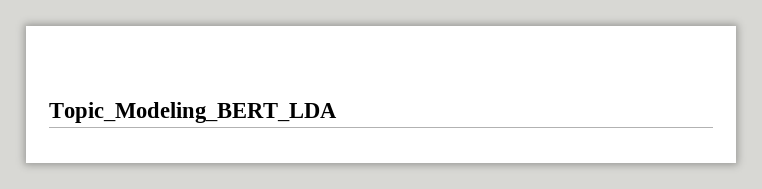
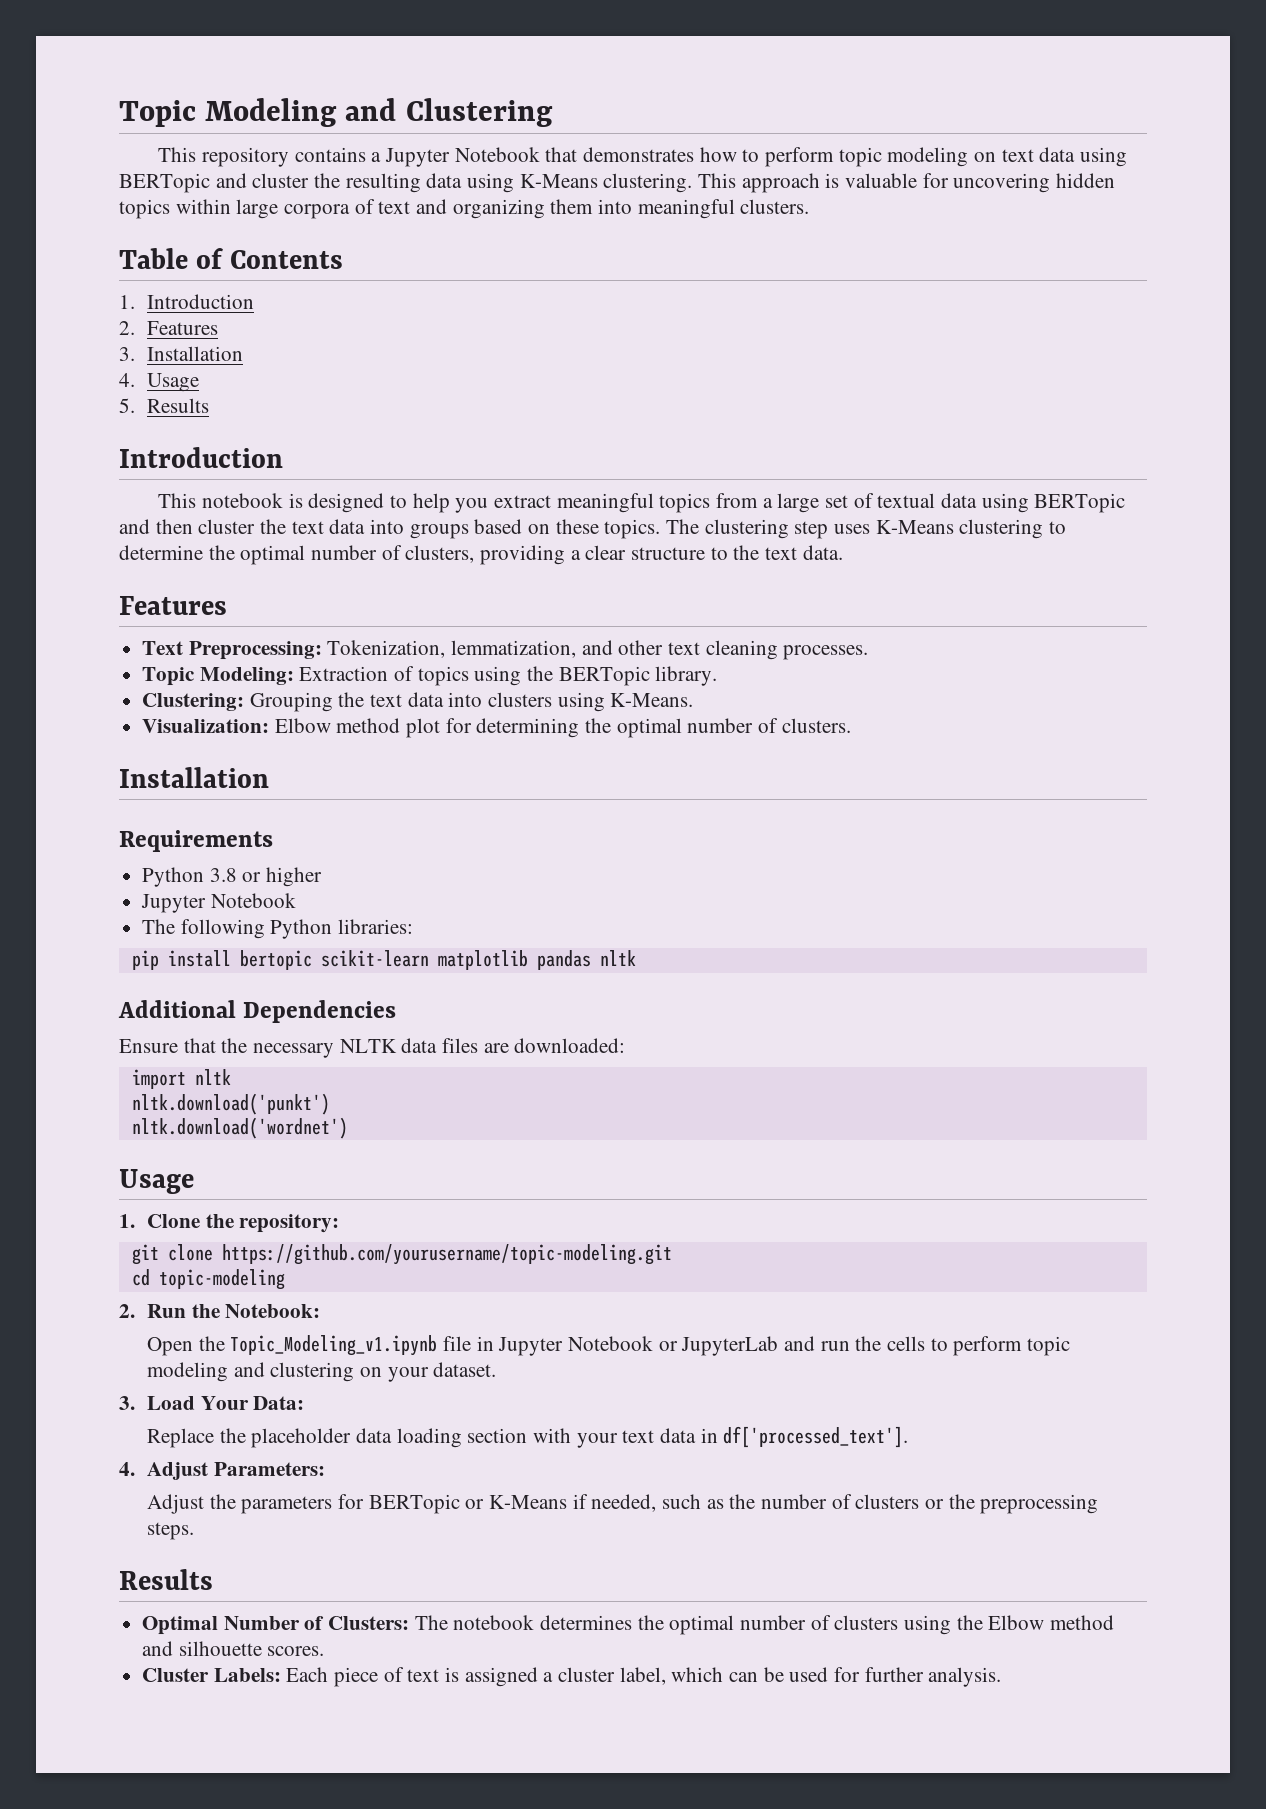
[49,102,337,123] Topic_Modeling_BERT_LDA -> [119,98,553,127] [158,147,1128,167] [119,173,1116,193] [119,199,810,219] [119,248,344,269] [119,294,254,309] [119,321,218,335] [119,346,243,361] [119,373,199,392] [119,398,209,413] [119,447,283,468] [158,493,1126,513] [119,519,1067,539] [119,545,843,565] [119,596,227,615] [142,640,869,660] [142,666,718,686] [142,692,694,712] [142,718,851,738] [119,767,269,788] [119,830,273,852] [142,867,323,887] [141,893,296,913] [142,919,414,939] [131,950,636,970] [118,1000,397,1023] [119,1038,626,1058] [131,1069,231,1089] [131,1093,330,1115] [131,1117,348,1139] [119,1169,194,1194] [119,1214,340,1233] [131,1244,672,1265] [131,1269,285,1290] [119,1304,321,1318] [146,1335,1070,1356] [146,1362,497,1382] [119,1396,305,1410] [146,1426,909,1448] [119,1462,325,1480] [146,1494,1099,1514] [146,1522,194,1540] [119,1569,213,1590] [142,1615,1115,1635] [142,1641,325,1656] [142,1667,1002,1687] Topic Modeling and Clustering // This repository contains a Jupyter Notebook that demonstrates how to perform topic modeling on text data using BERTopic and cluster the resulting data using K-Means clustering. This approach is valuable for uncovering hidden topics within large corpora of text and organizing them into meaningful clusters. // Table of Contents // 1. Introduction // 2. Features // 3. Installation // 4. Usage // 5. Results // Introduction // This notebook is designed to help you extract meaningful topics from a large set of textual data using BERTopic and then cluster the text data into groups based on these topics. The clustering step uses K-Means clustering to determine the optimal number of clusters, providing a clear structure to the text data. // Features // Text Preprocessing: Tokenization, lemmatization, and other text cleaning processes. // Topic Modeling: Extraction of topics using the BERTopic library. // Clustering: Grouping the text data into clusters using K-Means. // Visualization: Elbow method plot for determining the optimal number of clusters. // Installation // Requirements // Python 3.8 or higher // Jupyter Notebook // The following Python libraries: // pip install bertopic scikit-learn matplotlib pandas nltk // Additional Dependencies // Ensure that the necessary NLTK data files are downloaded: // import nltk // nltk.download('punkt') // nltk.download('wordnet') // Usage // 1. Clone the repository: // git clone https://github.com/yourusername/topic-modeling.git // cd topic-modeling // 2. Run the Notebook: // Open the Topic_Modeling_v1.ipynb file in Jupyter Notebook or JupyterLab and run the cells to perform topic modeling and clustering on your dataset. // 3. Load Your Data: // Replace the placeholder data loading section with your text data in df['processed_text']. // 4. Adjust Parameters: // Adjust the parameters for BERTopic or K-Means if needed, such as the number of clusters or the preprocessing steps. // Results // Optimal Number of Clusters: The notebook determines the optimal number of clusters using the Elbow method and silhouette scores. // Cluster Labels: Each piece of text is assigned a cluster label, which can be used for further analysis.

